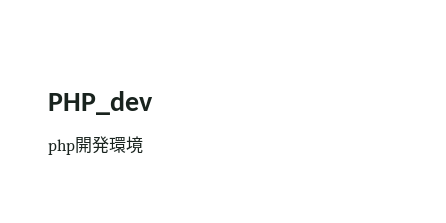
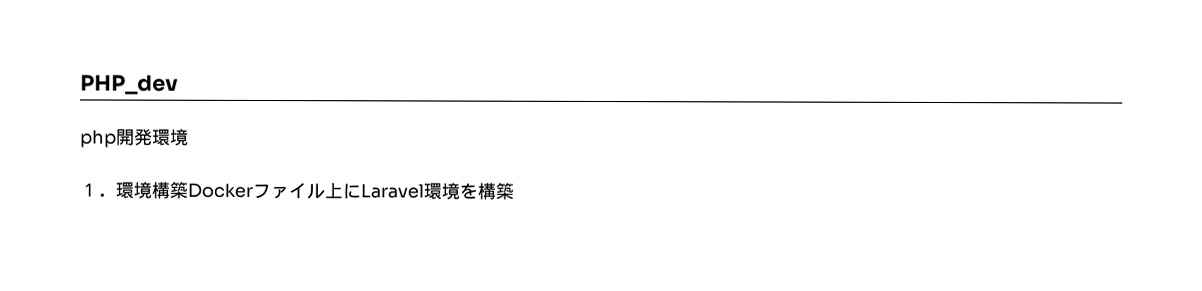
(143, 145) none -> [79,181,514,200] // １．環境構築Dockerファイル上にLaravel環境を構築

